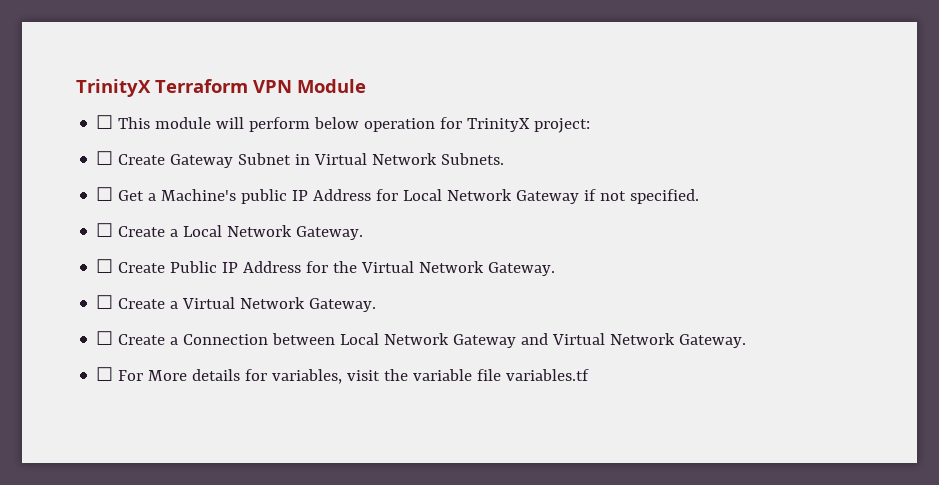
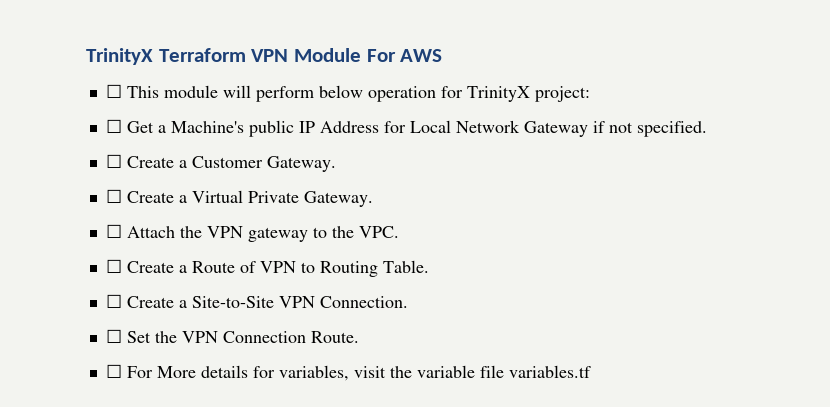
(366, 86) none -> [366,49,443,62] For AWS
[96,151,505,168] // ☐ Create Gateway Subnet in Virtual Network Subnets. -> (590, 94) none
[183,225,364,240] [96,259,485,273] Local Network Gateway. // ☐ Create Public IP Address for the Virtual Network -> [191,156,263,168] Customer
[240,297,377,312] [96,331,747,348] Network Gateway. // ☐ Create a Connection between Local Network Gateway and Virtual Network Gateway. -> [247,191,373,207] [105,224,399,242] [105,259,429,277] [105,294,408,308] [105,329,359,343] Private Gateway. // ☐ Attach the VPN gateway to the VPC. // ☐ Create a Route of VPN to Routing Table. // ☐ Create a Site-to-Site VPN Connection. // ☐ Set the VPN Connection Route.

